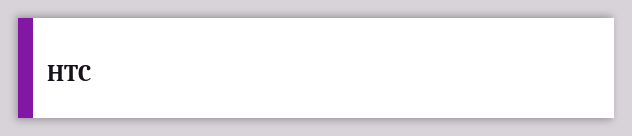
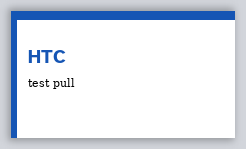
(91, 73) none -> [28,78,75,89] // test pull

